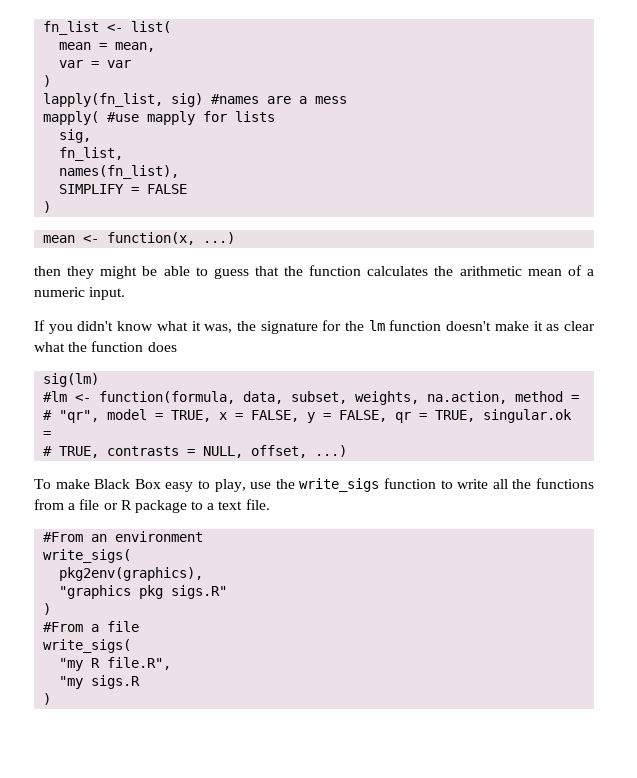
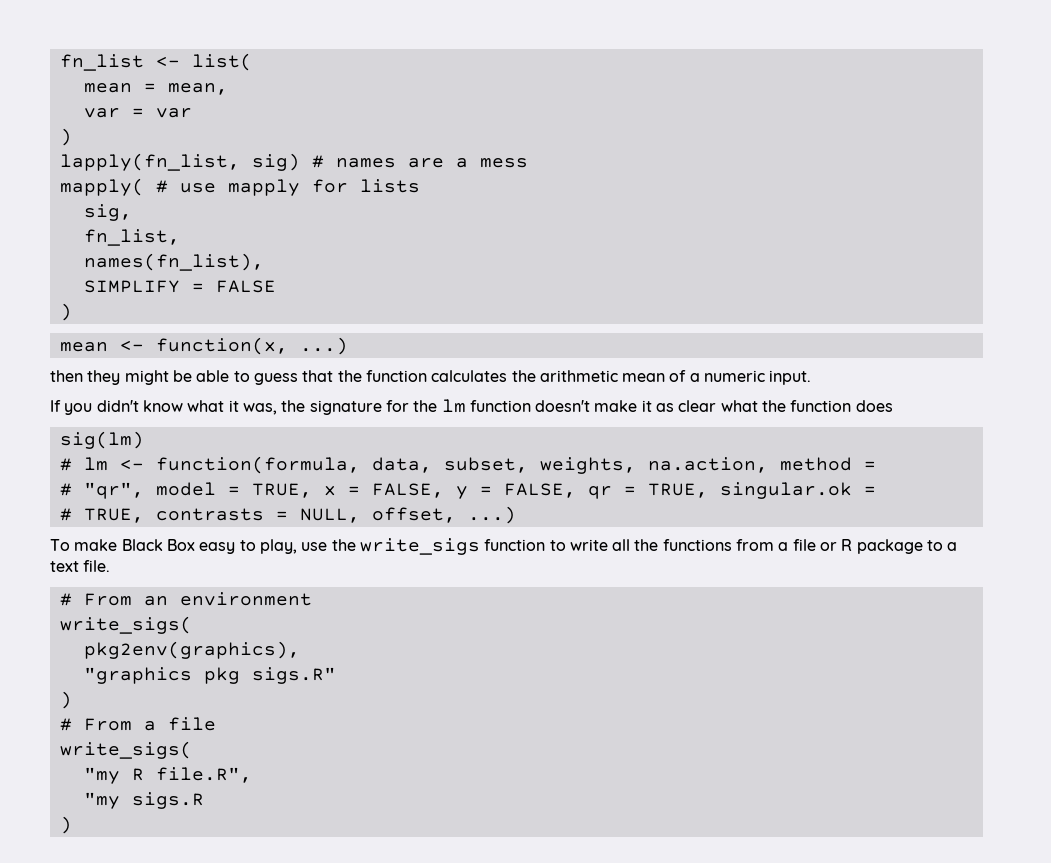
[211,94,260,104] #names -> [311,155,396,168] # names
[107,112,140,122] #use -> [155,180,216,193] # use
[43,391,68,402] #lm -> [59,457,108,471] # lm
[43,532,84,542] #From -> [59,593,132,606] # From
[43,622,84,632] #From -> [59,718,132,731] # From

